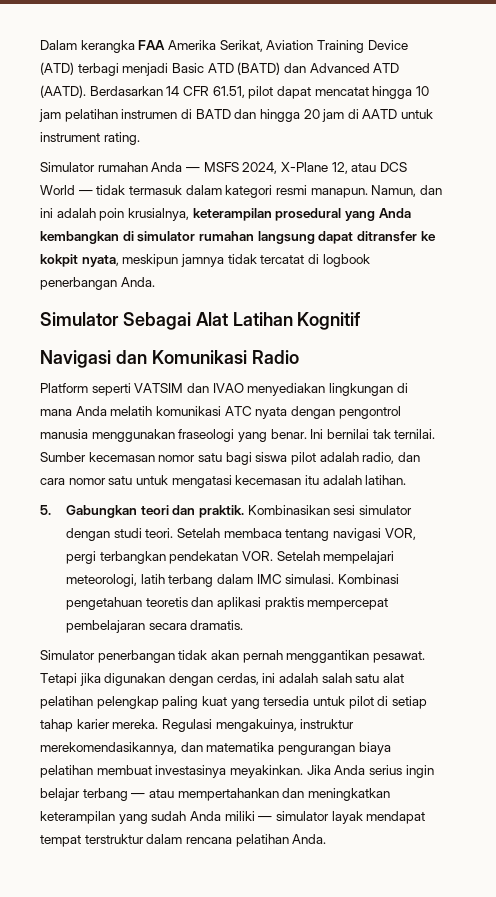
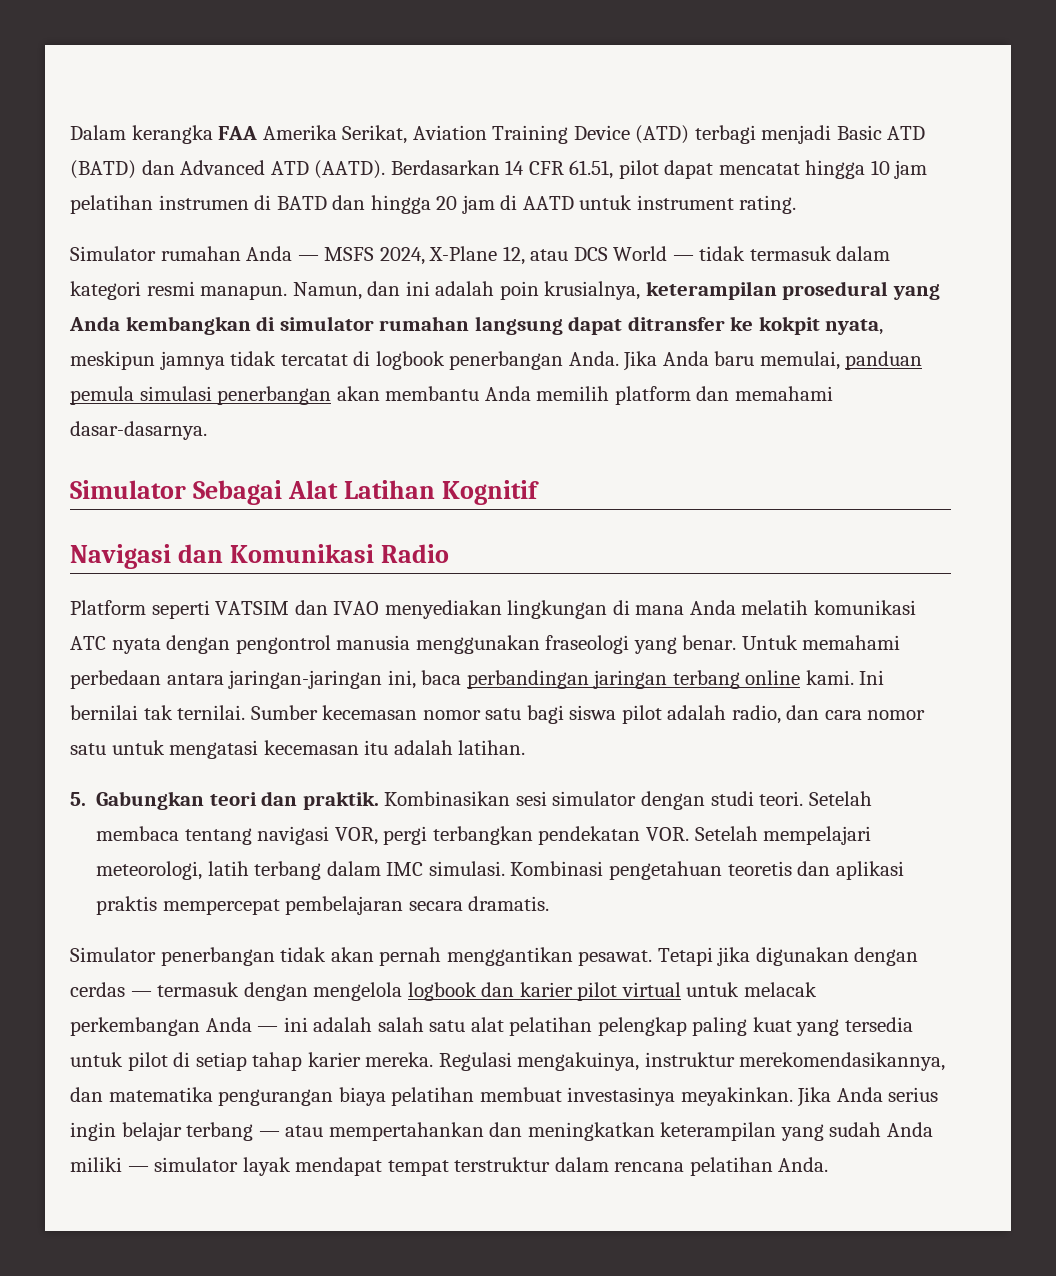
(155, 282) none -> [623,351,923,371] [70,386,833,405] [70,421,207,440] Jika Anda baru memulai, panduan pemula simulasi penerbangan akan membantu Anda memilih platform dan memahami dasar-dasarnya.
(307, 434) none -> [741,635,901,650] [70,670,854,689] Untuk memahami perbedaan antara jaringan-jaringan ini, baca perbandingan jaringan terbang online kami.
[216,673,259,685] cerdas, -> [70,982,817,1001] [70,1017,279,1036] cerdas — termasuk dengan mengelola logbook dan karier pilot virtual untuk melacak perkembangan Anda —

